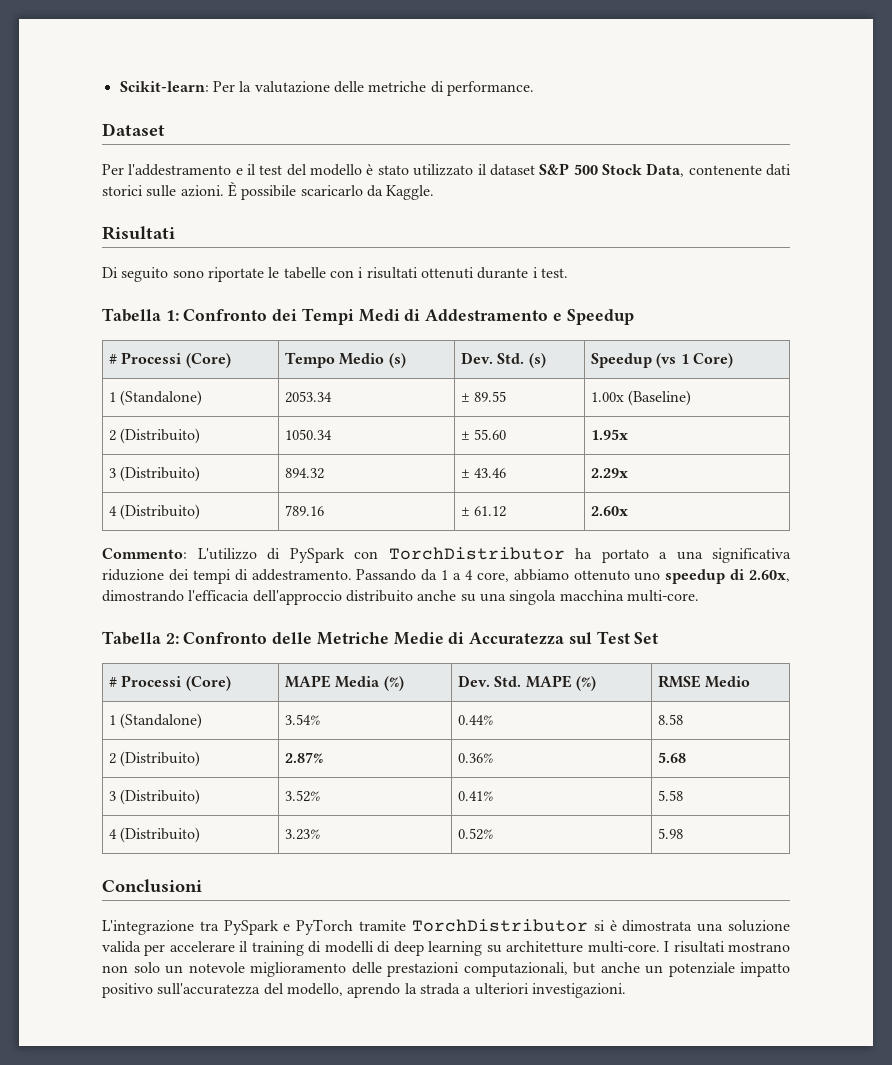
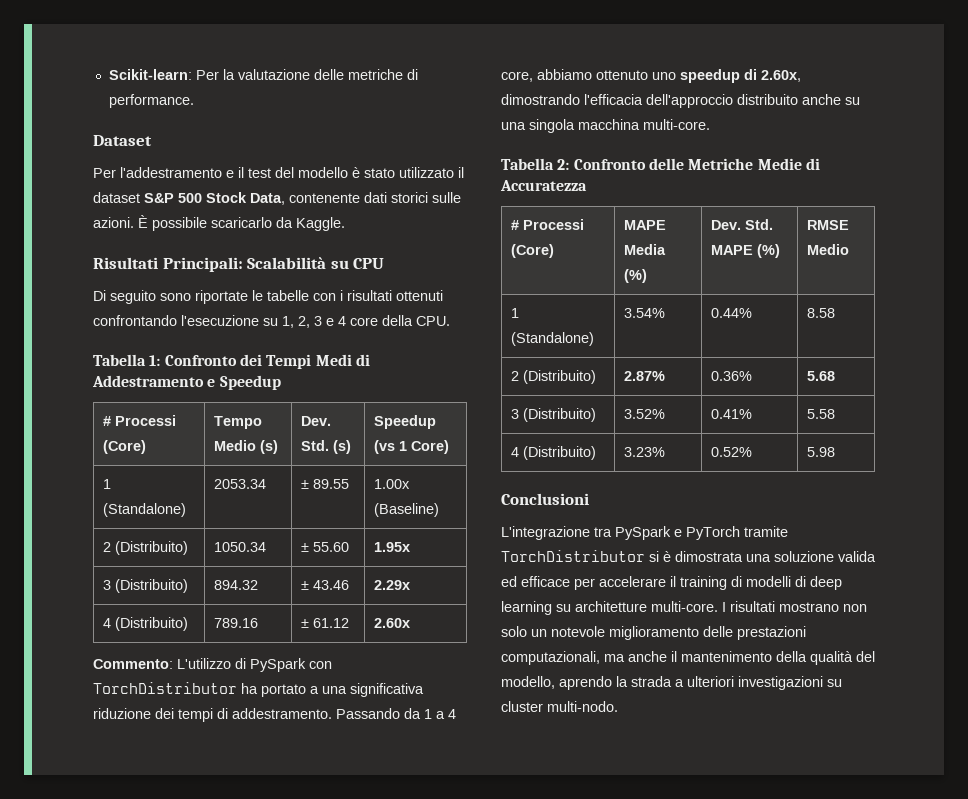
(175, 233) none -> [162,257,385,272] Principali: Scalabilità su CPU
[477,267,568,279] durante i test. -> [93,315,450,328] confrontando l'esecuzione su 1, 2, 3 e 4 core della CPU.
[568,631,659,644] sul Test Set -> (587, 185) none
(141, 947) none -> [501,576,570,587] ed efficace
[573,962,790,977] [102,983,261,998] but anche un potenziale impatto positivo sull'accuratezza -> [604,651,853,665] ma anche il mantenimento della qualità
[531,983,626,998] investigazioni. -> [738,676,842,690] [501,701,618,712] investigazioni su cluster multi-nodo.

